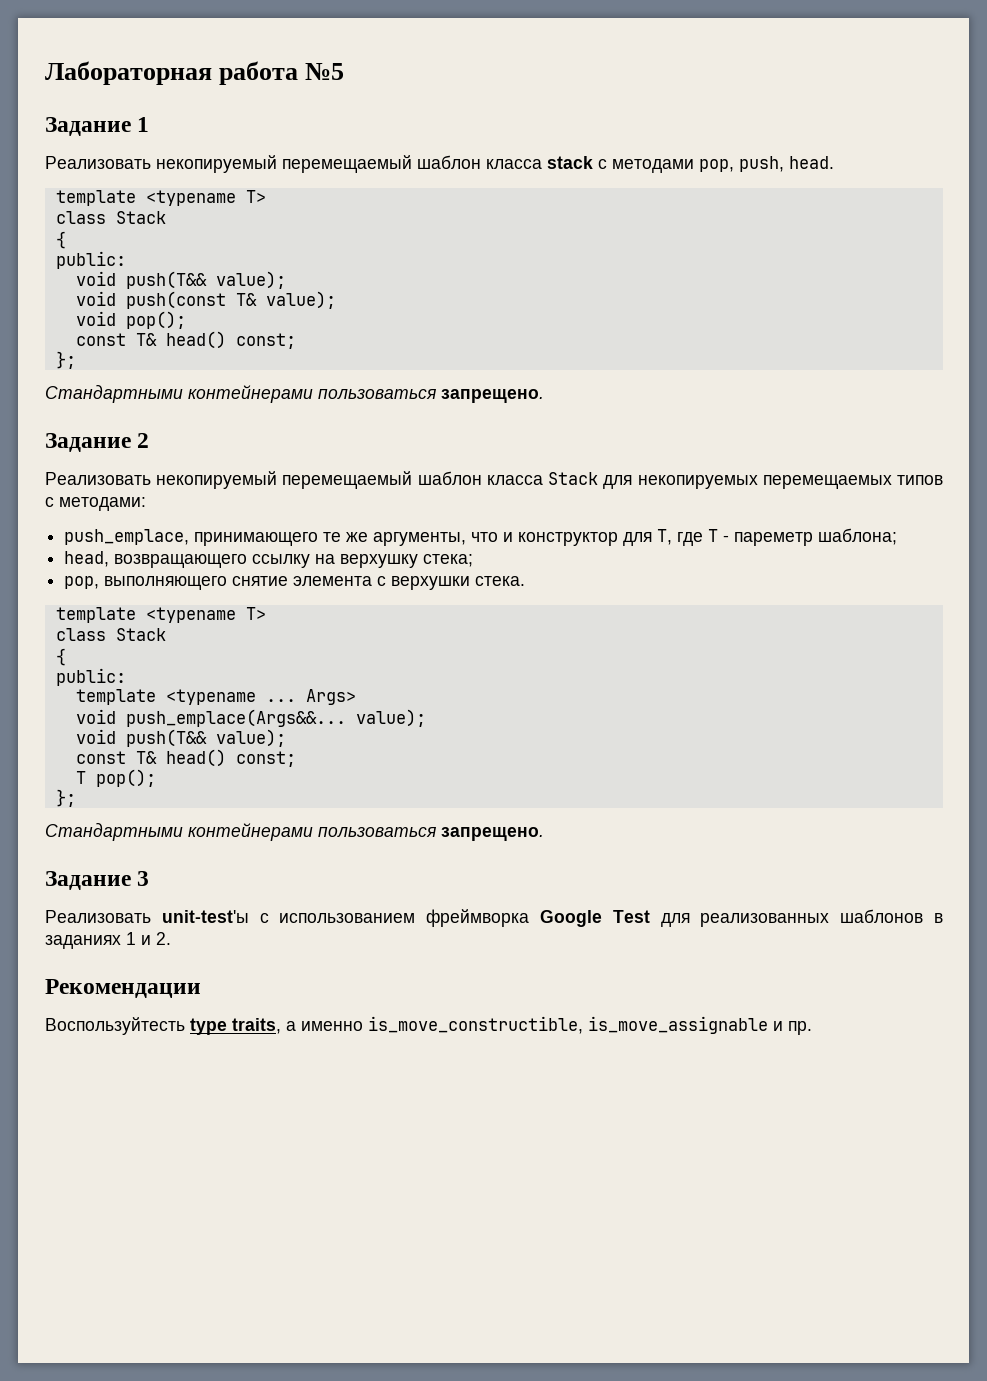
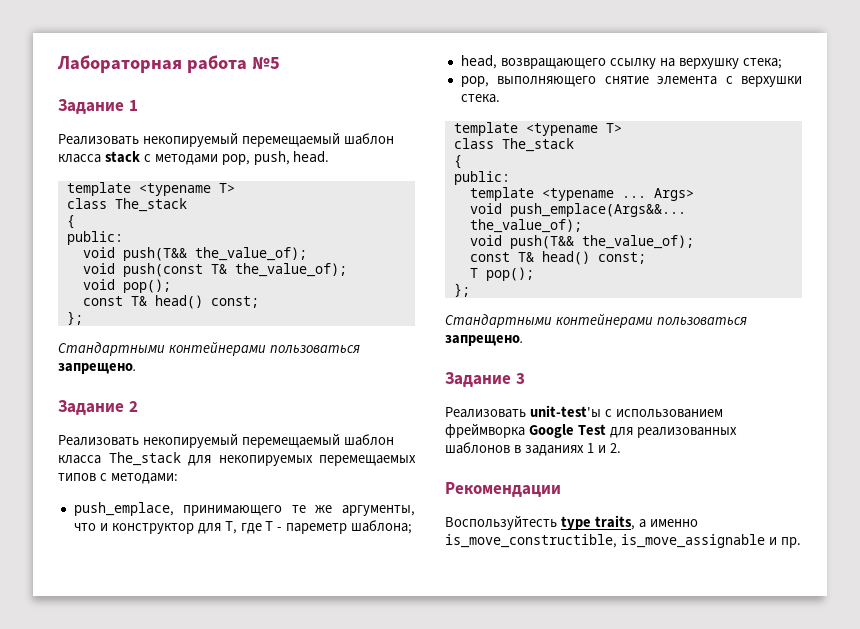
[115,211,166,224] Stack -> [114,198,187,212] The_stack
[215,271,286,289] value); -> [194,247,307,261] the_value_of);
[265,291,336,309] value); -> [234,263,347,277] the_value_of);
[548,472,599,485] Stack -> [108,452,181,466] The_stack
[115,628,166,641] Stack -> [501,138,574,152] The_stack
[355,709,426,727] [75,729,286,747] value); // void push(T&& value); -> [469,219,582,233] [469,235,694,249] the_value_of); // void push(T&& the_value_of);

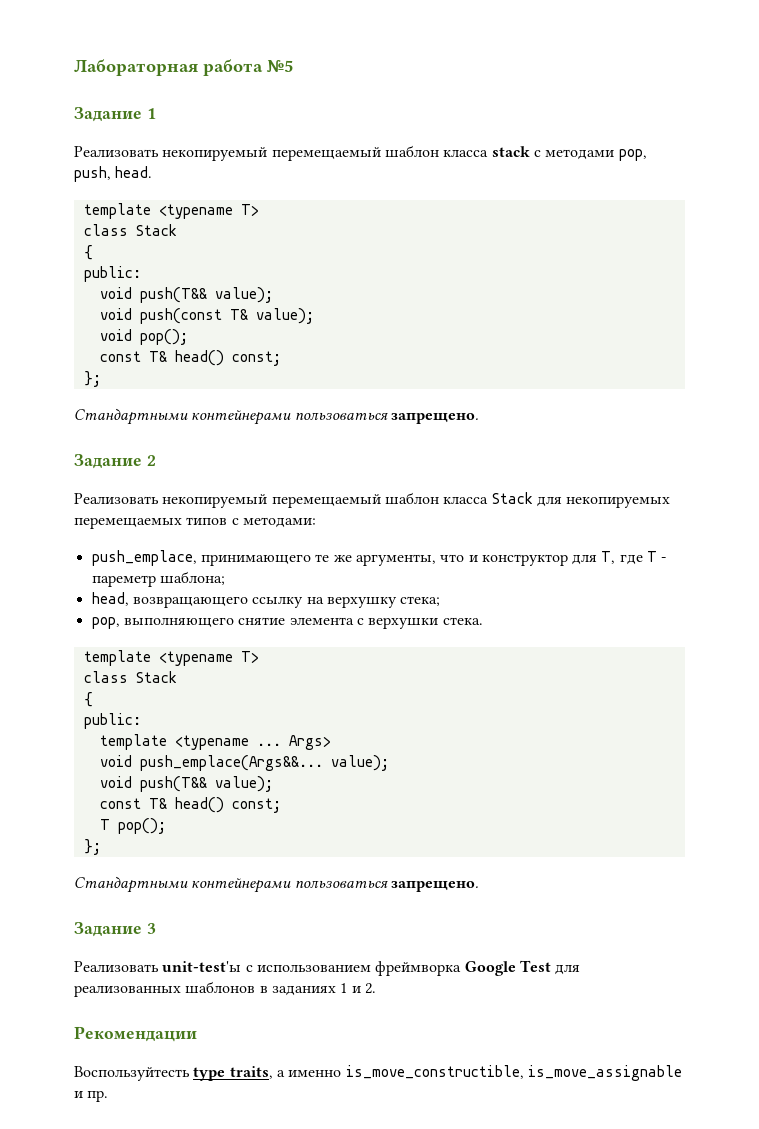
[114,198,187,212] The_stack -> [135,224,177,236] Stack
[194,247,307,261] the_value_of); -> [214,287,273,303] value);
[234,263,347,277] the_value_of); -> [255,308,314,324] value);
[108,452,181,466] The_stack -> [491,492,533,504] Stack
[501,138,574,152] The_stack -> [135,671,177,683] Stack
[469,219,582,233] [469,235,694,249] the_value_of); // void push(T&& the_value_of); -> [330,755,389,771] [99,776,273,792] value); // void push(T&& value);

